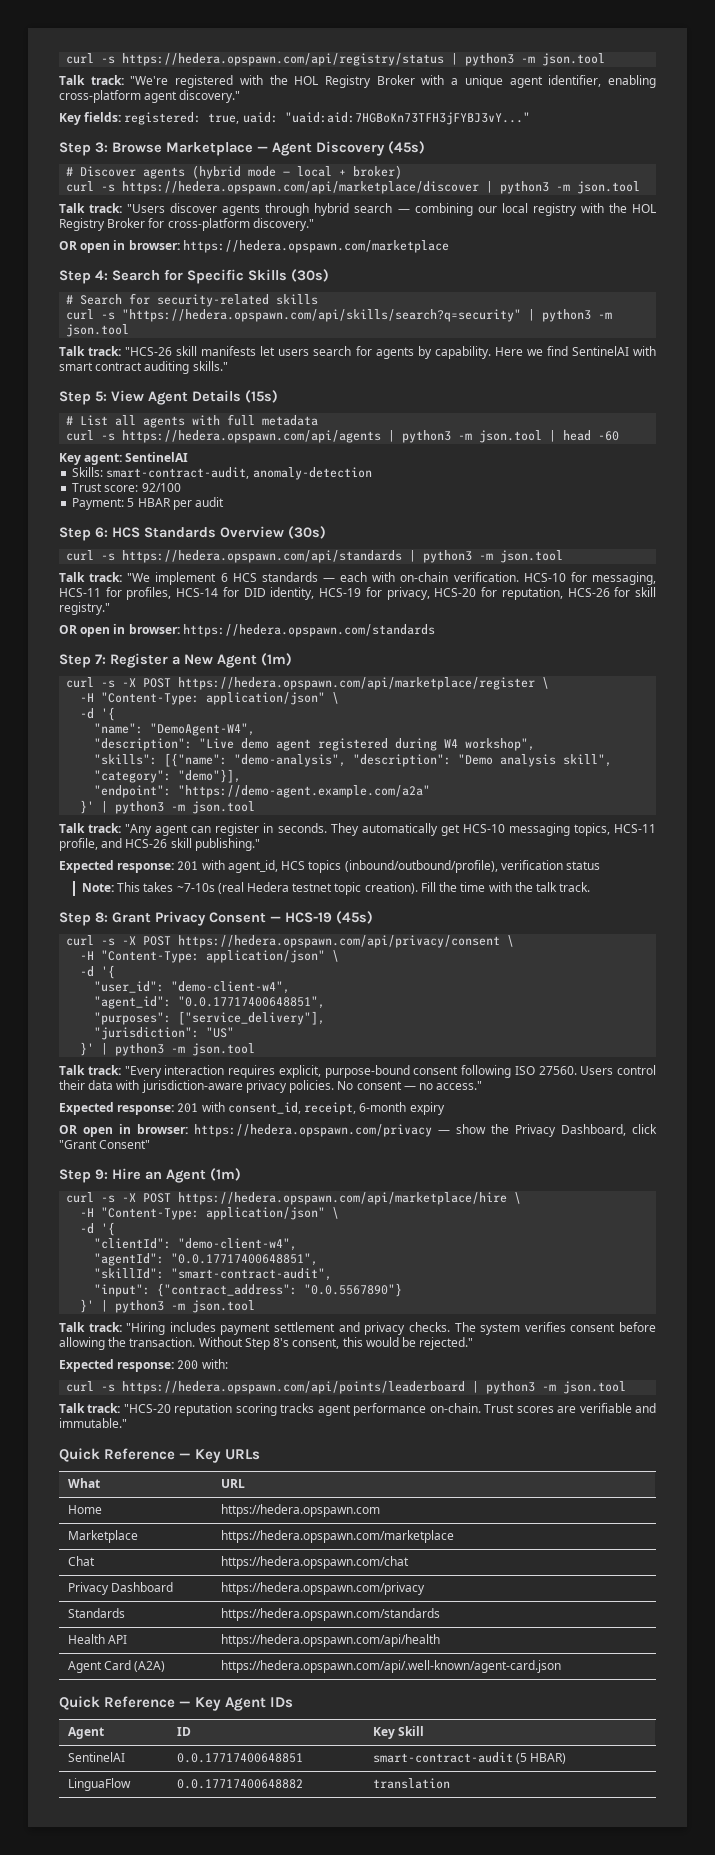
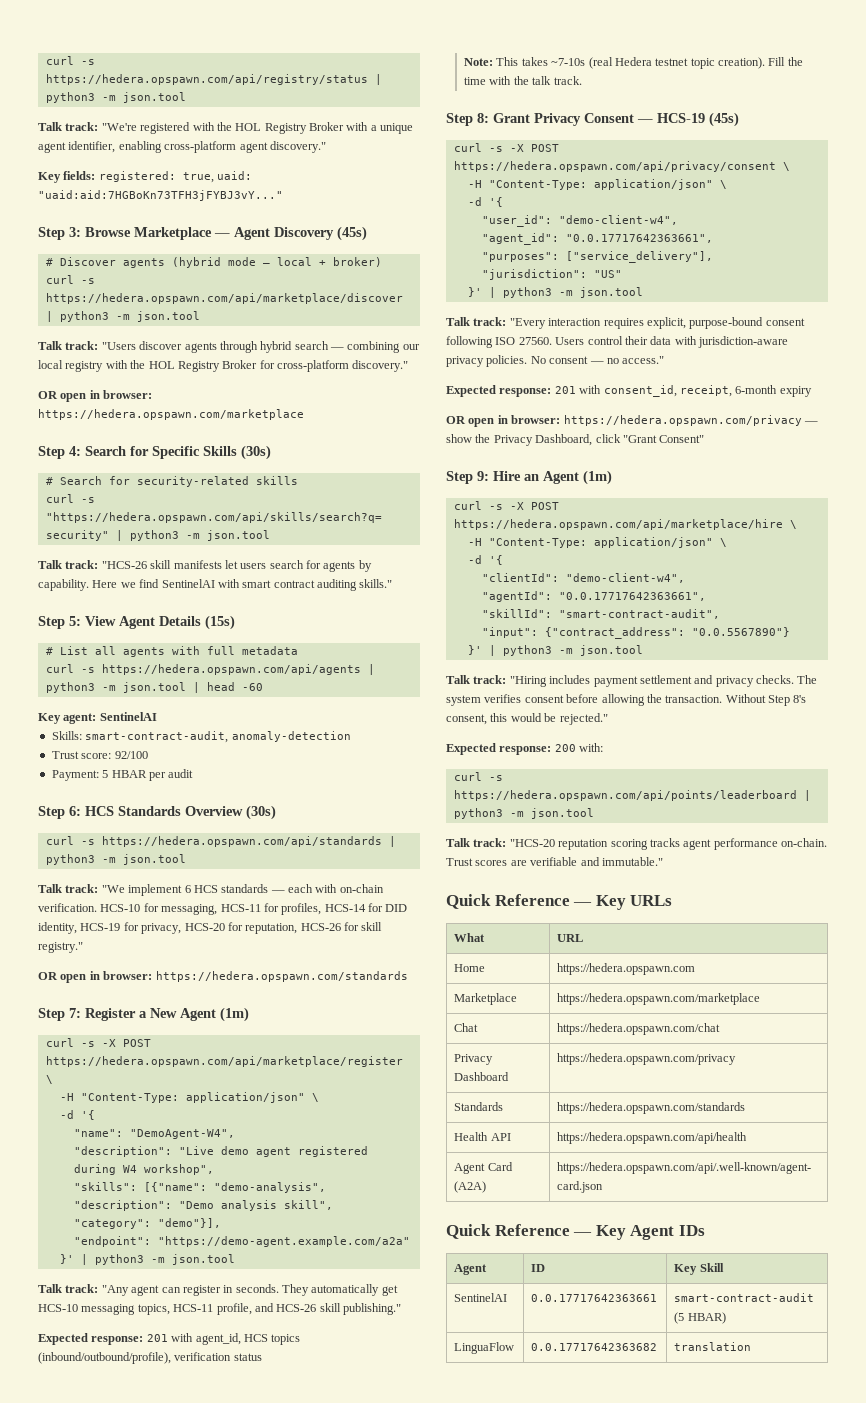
[178,996,326,1009] "0.0.17717400648851", -> [565,234,713,243] "0.0.17717642363661",
[171,1253,319,1266] "0.0.17717400648851", -> [558,592,706,601] "0.0.17717642363661",
[176,1753,303,1763] 0.0.17717400648851 -> [531,1294,658,1302] 0.0.17717642363661
[176,1779,303,1789] 0.0.17717400648882 -> [531,1343,658,1351] 0.0.17717642363682

